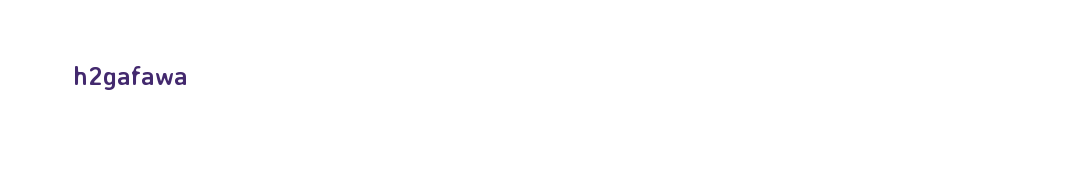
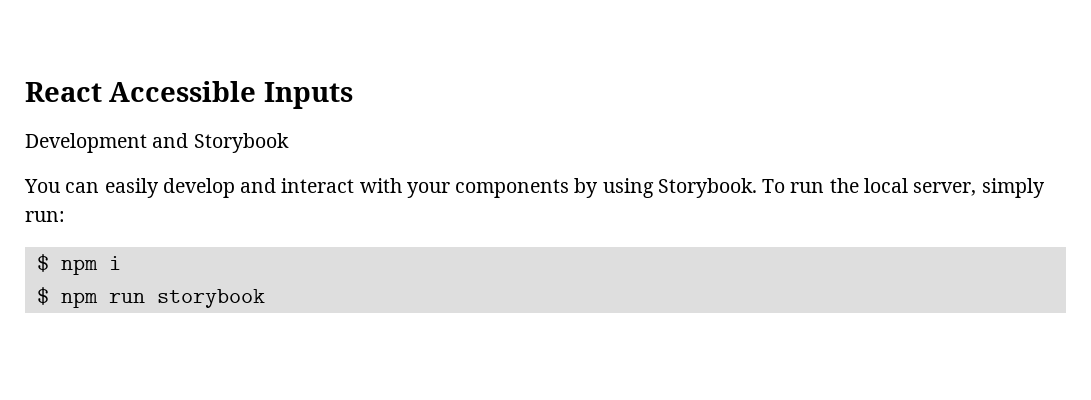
[73,66,188,90] h2gafawa -> [25,81,353,109] [25,133,289,153] [24,178,1045,198] [25,211,65,222] [36,254,121,275] [36,287,265,308] React Accessible Inputs // Development and Storybook // You can easily develop and interact with your components by using Storybook. To run the local server, simply run: // $ npm i // $ npm run storybook

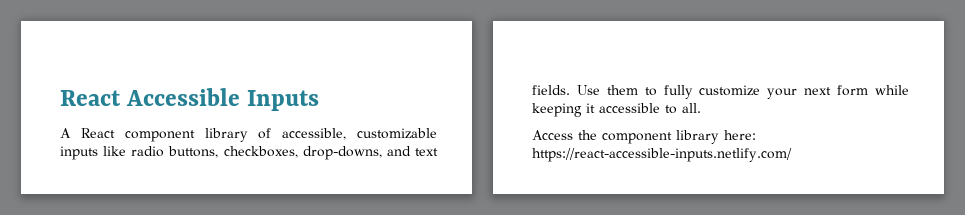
[25,133,289,153] [24,178,1045,198] [25,211,65,222] [36,254,121,275] [36,287,265,308] Development and Storybook // You can easily develop and interact with your components by using Storybook. To run the local server, simply run: // $ npm i // $ npm run storybook -> [60,128,437,142] [60,146,438,160] [532,85,909,99] [532,103,701,117] [532,130,756,144] [532,148,792,162] A React component library of accessible, customizable inputs like radio buttons, checkboxes, drop-downs, and text fields. Use them to fully customize your next form while keeping it accessible to all. // Access the component library here: https://react-accessible-inputs.netlify.com/

